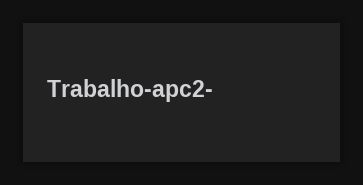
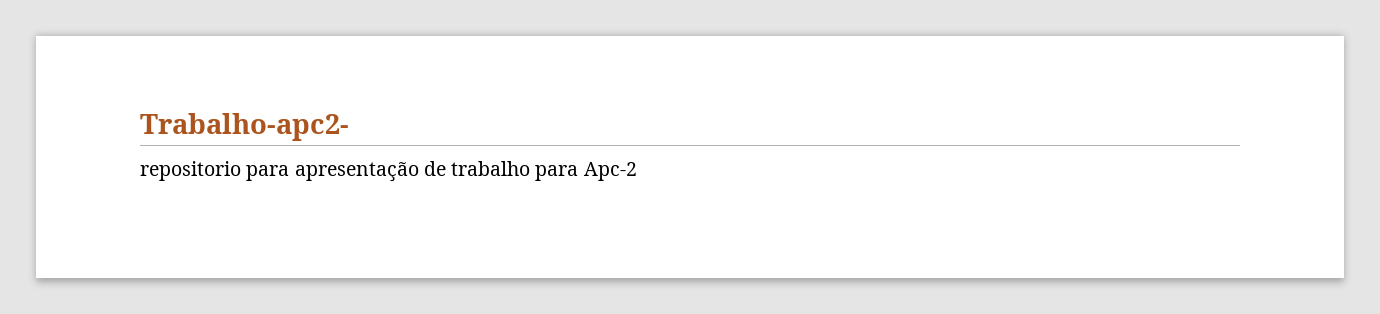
(213, 90) none -> [140,161,637,182] // repositorio para apresentação de trabalho para Apc-2

